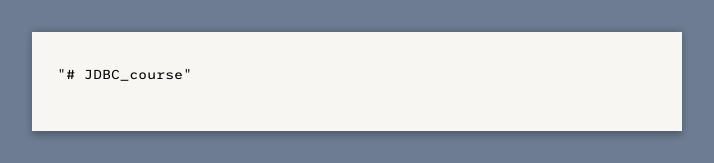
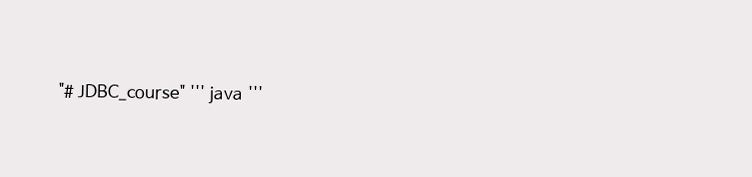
(192, 75) none -> [188,84,264,105] ''' java '''

